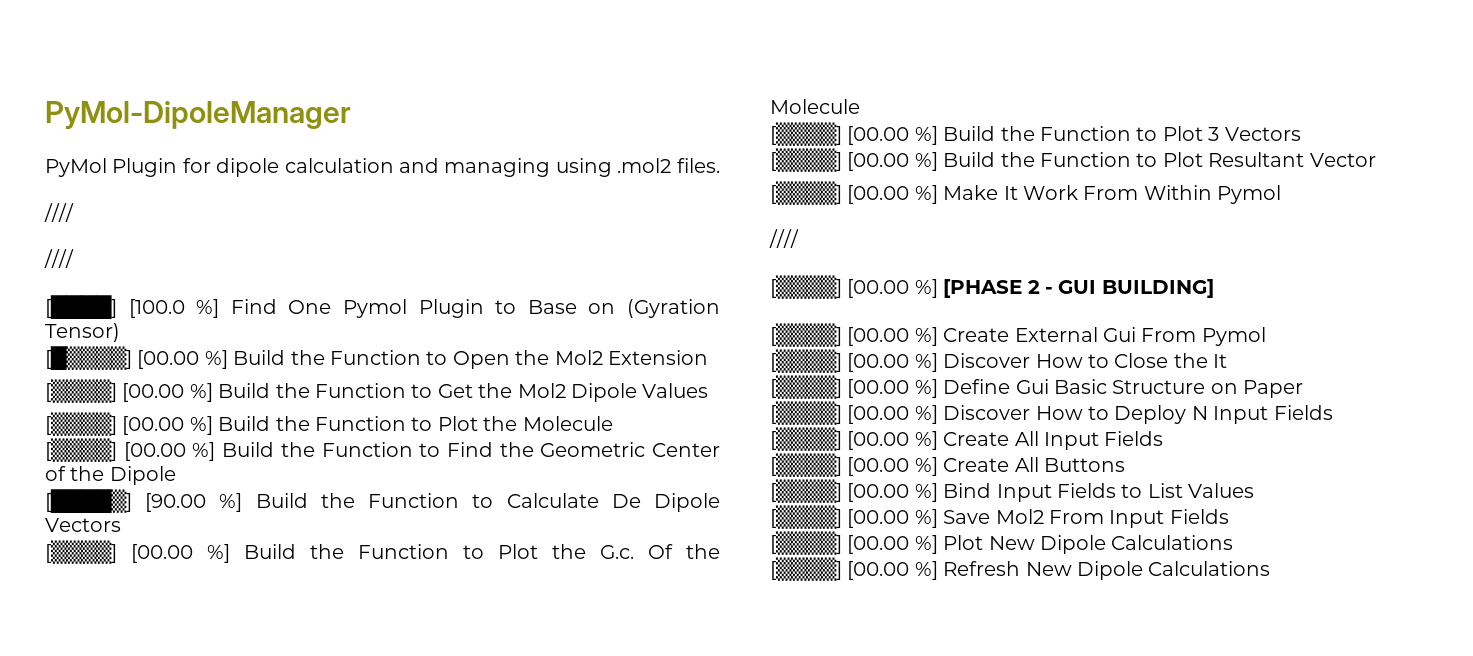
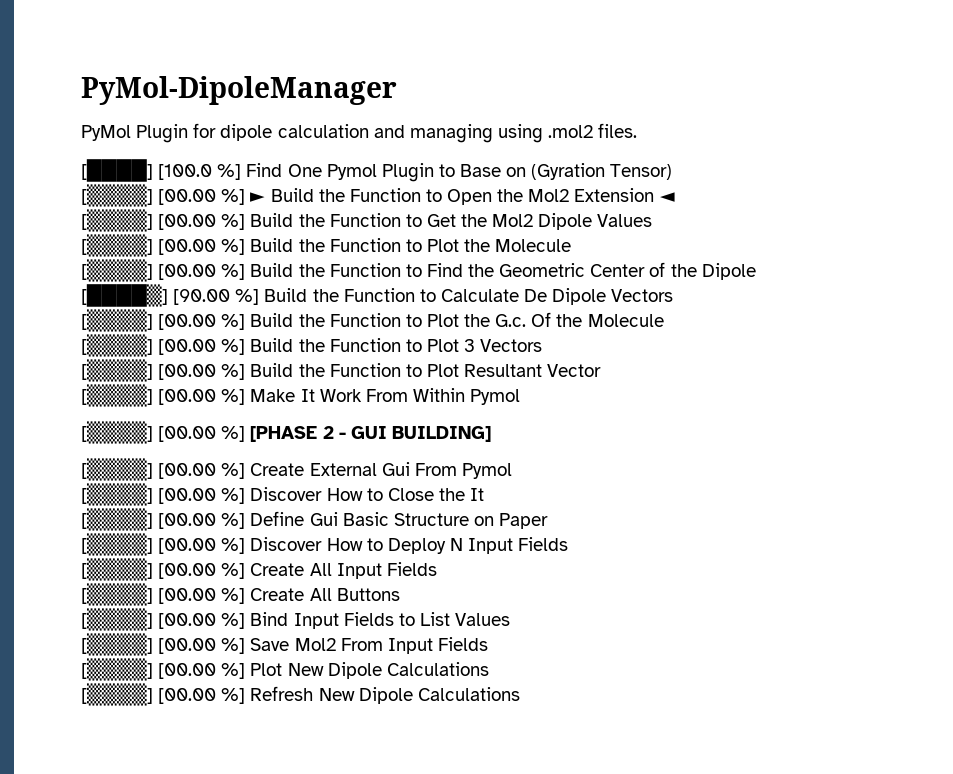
[44,203,74,222] [44,249,74,268] // //// // //// -> (638, 130) none
[45,346,228,370] [█▒▒▒▒] [00.00 %] -> [81,184,266,207] [▒▒▒▒] [00.00 %] ►
(708, 357) none -> [659,192,675,202] ◄
[769,229,799,248] // //// -> (521, 397) none

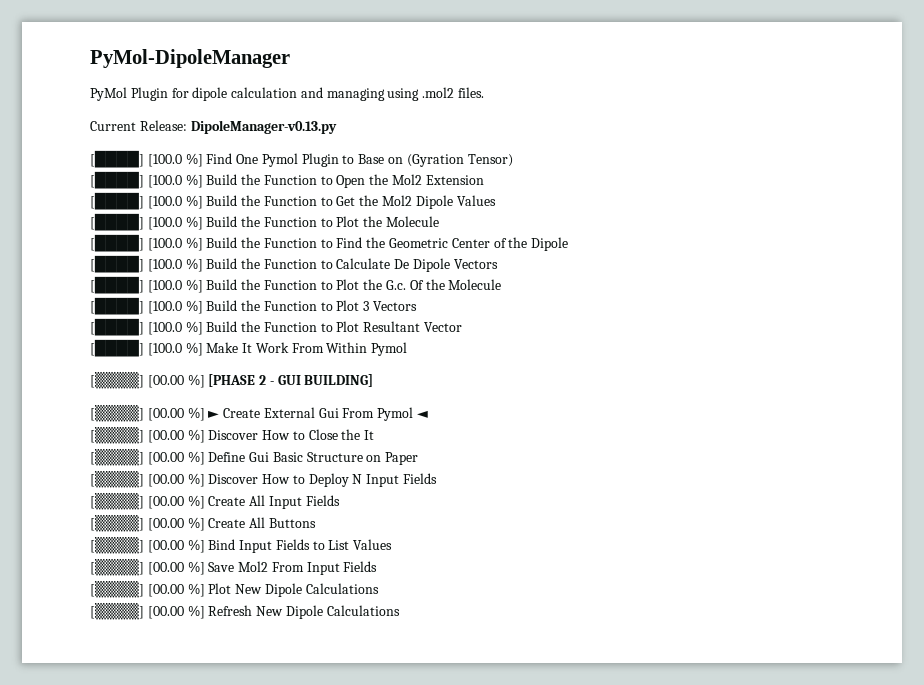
(638, 130) none -> [90,120,337,134] // Current Release: DipoleManager-v0.13.py
[81,184,266,207] [▒▒▒▒] [00.00 %] ► -> [90,171,203,189] [████] [100.0 %]
[659,192,675,202] [81,209,217,232] ◄ // [▒▒▒▒] [00.00 -> [90,192,182,210] // [████] [100.0
[81,234,217,257] [▒▒▒▒] [00.00 -> [90,213,182,231] [████] [100.0
[81,259,217,282] [▒▒▒▒] [00.00 -> [90,234,182,252] [████] [100.0
[81,284,231,307] [████▒] [90.00 -> [90,255,182,273] [████] [100.0
[81,309,217,332] [▒▒▒▒] [00.00 -> [90,276,182,294] [████] [100.0
[81,334,217,357] [▒▒▒▒] [00.00 -> [90,297,182,315] [████] [100.0
[81,359,217,382] [▒▒▒▒] [00.00 -> [90,318,182,336] [████] [100.0
[81,384,217,407] [▒▒▒▒] [00.00 -> [90,339,182,357] [████] [100.0
(246, 471) none -> [208,410,220,418] ►
(512, 471) none -> [417,410,429,418] ◄

